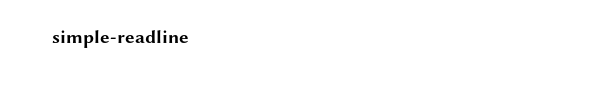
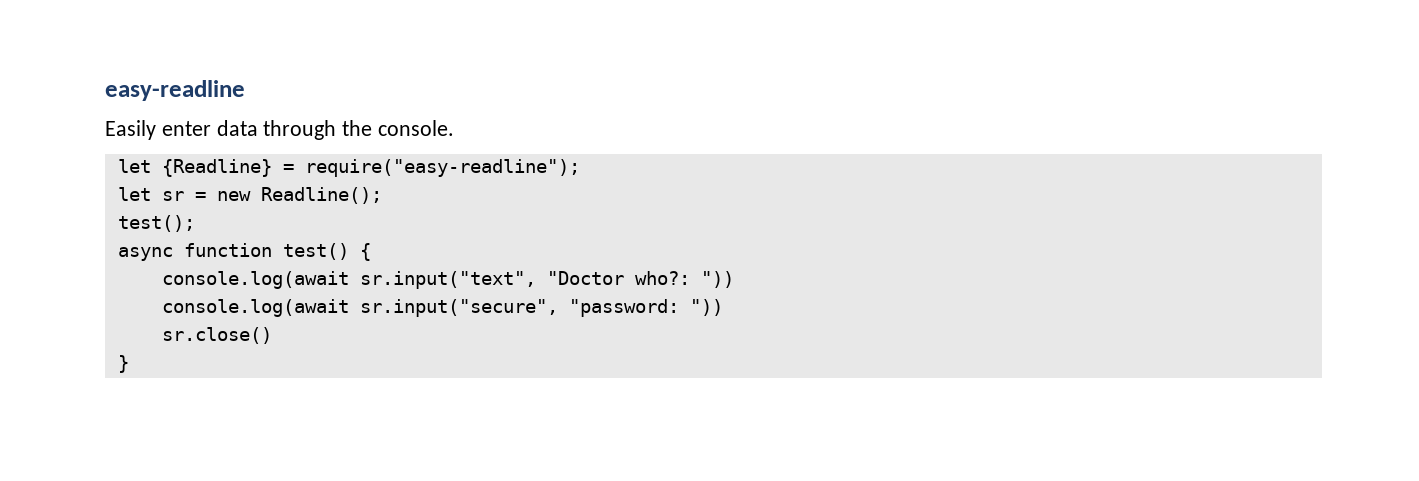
[52,30,189,48] simple-readline -> [105,80,245,101] [105,120,455,140] [117,159,580,177] [117,187,382,204] [117,215,195,232] [117,243,371,261] [161,271,734,289] [161,299,723,317] [161,327,272,344] [117,355,129,373] easy-readline // Easily enter data through the console. // let {Readline} = require("easy-readline"); // let sr = new Readline(); // test(); // async function test() { // console.log(await sr.input("text", "Doctor who?: ")) // console.log(await sr.input("secure", "password: ")) // sr.close() // }

